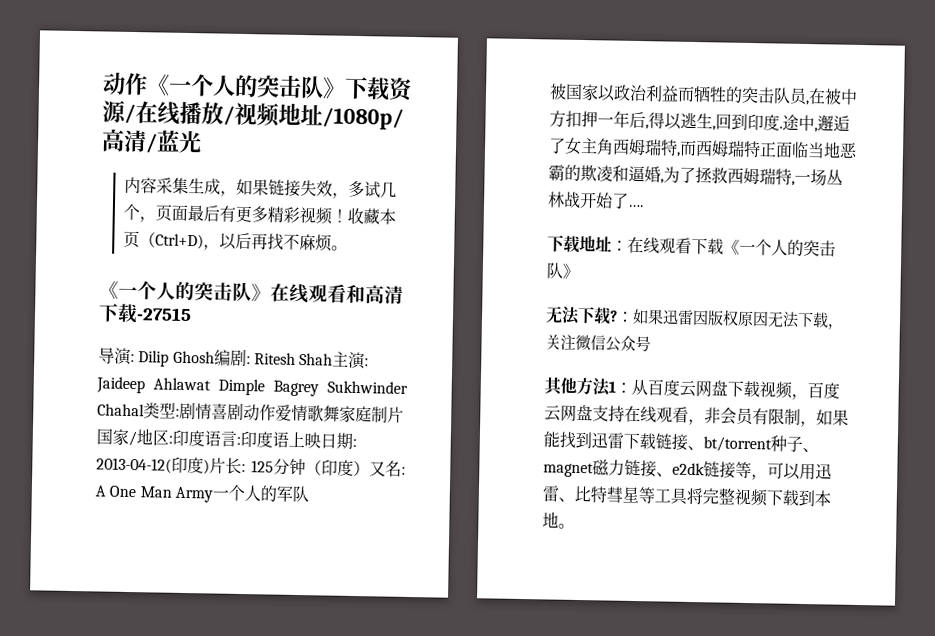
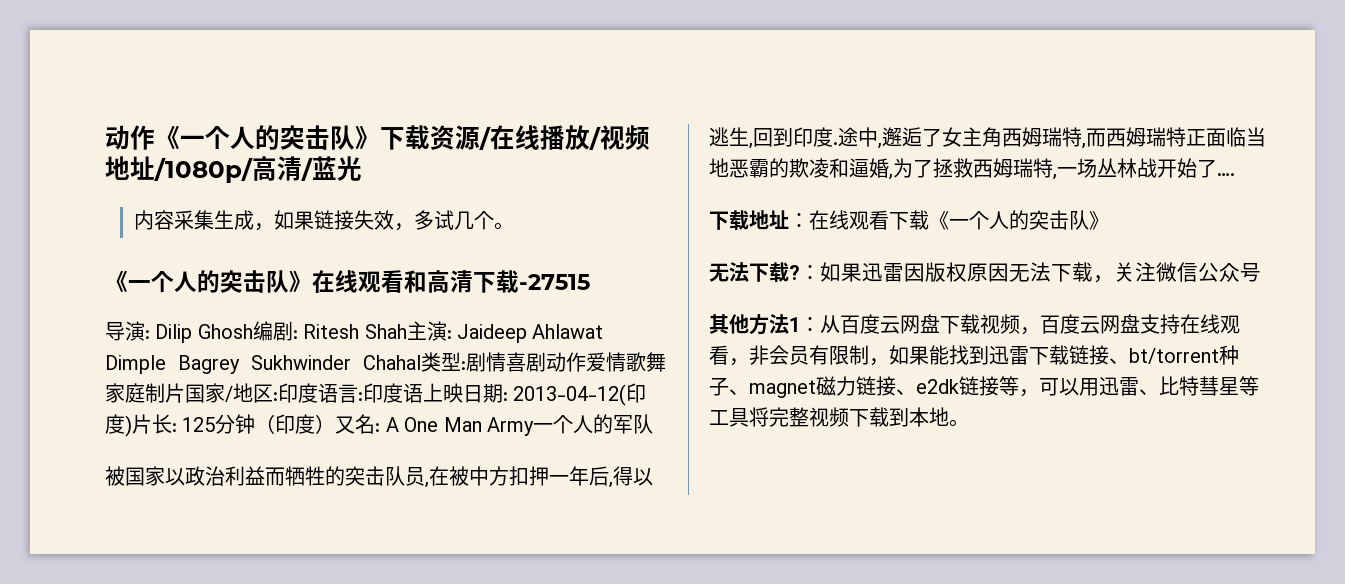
[139,204,397,225] [123,230,333,252] ，页面最后有更多精彩视频！收藏本页（Ctrl+D)，以后再找不麻烦 -> (495, 220) none

